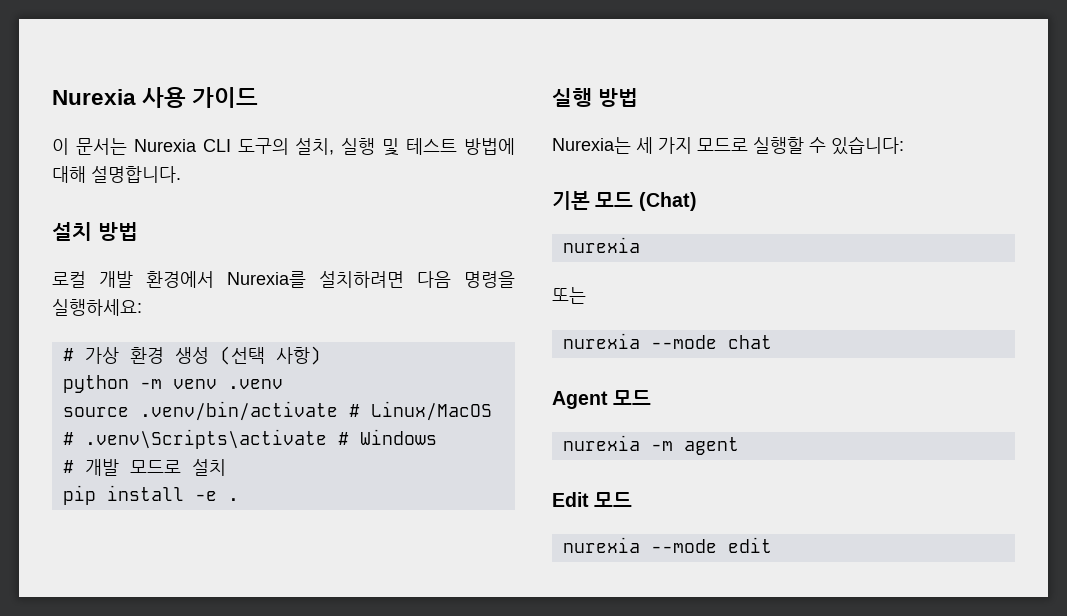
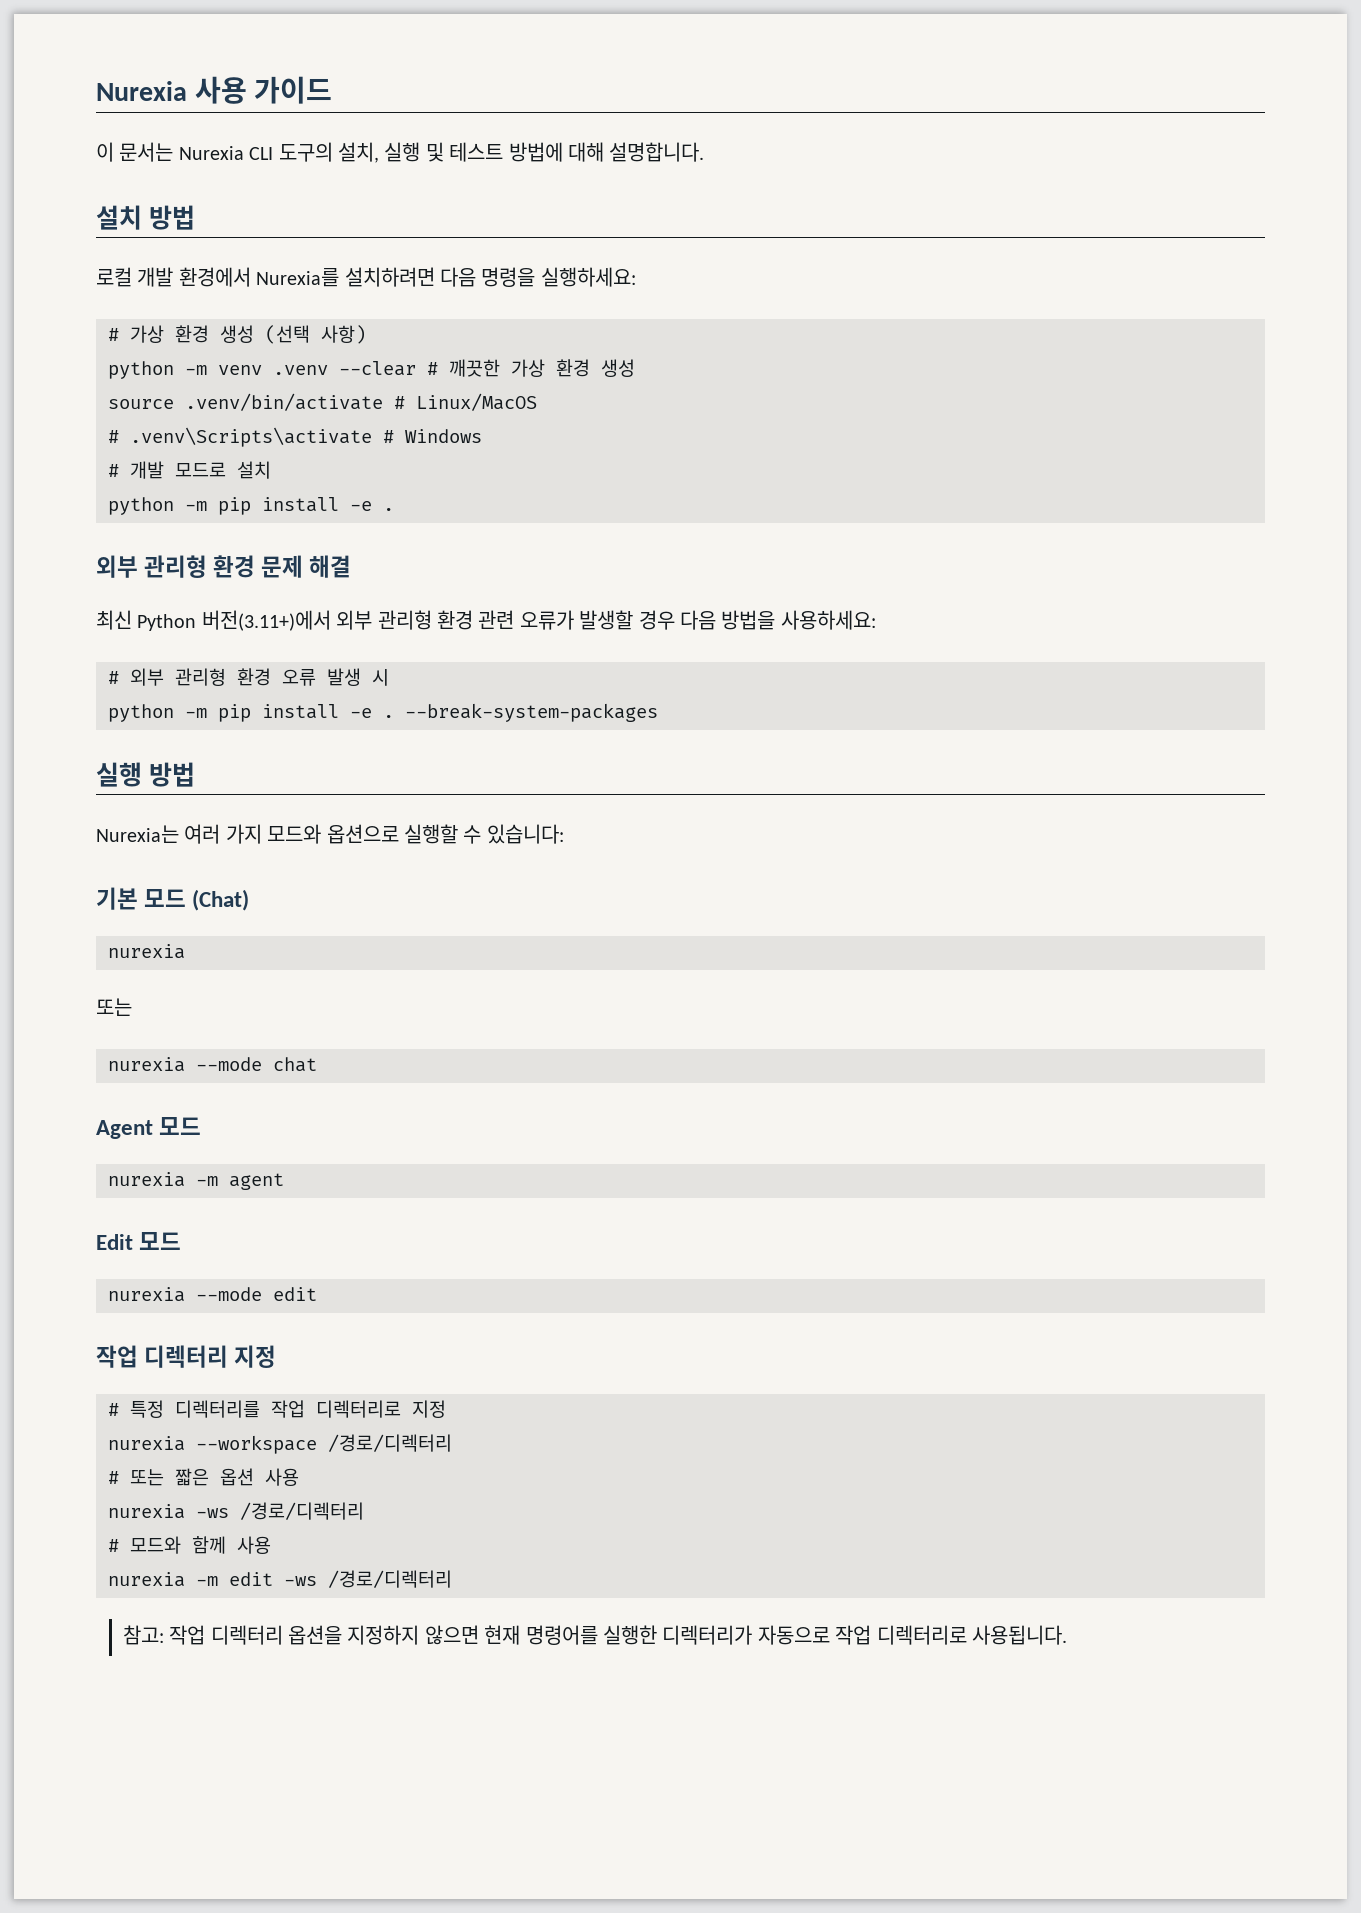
(283, 384) none -> [339,359,635,377] --clear # 깨끗한 가상 환경 생성
[62,485,239,505] pip install -e . -> [108,497,394,515] [96,555,352,578] [96,610,876,631] [108,668,389,686] [108,703,658,722] python -m pip install -e . // 외부 관리형 환경 문제 해결 // 최신 Python 버전(3.11+)에서 외부 관리형 환경 관련 오류가 발생할 경우 다음 방법을 사용하세요: // # 외부 관리형 환경 오류 발생 시 // python -m pip install -e . --break-system-packages
[636,137,748,154] 세 가지 모드로 -> [184,824,399,844] 여러 가지 모드와 옵션으로
(772, 545) none -> [96,1345,277,1368] [108,1400,446,1418] [108,1434,452,1454] [108,1468,299,1486] [108,1502,364,1520] [108,1536,271,1554] [108,1570,452,1588] [122,1625,1067,1645] // 작업 디렉터리 지정 // # 특정 디렉터리를 작업 디렉터리로 지정 // nurexia --workspace /경로/디렉터리 // # 또는 짧은 옵션 사용 // nurexia -ws /경로/디렉터리 // # 모드와 함께 사용 // nurexia -m edit -ws /경로/디렉터리 // 참고: 작업 디렉터리 옵션을 지정하지 않으면 현재 명령어를 실행한 디렉터리가 자동으로 작업 디렉터리로 사용됩니다.

